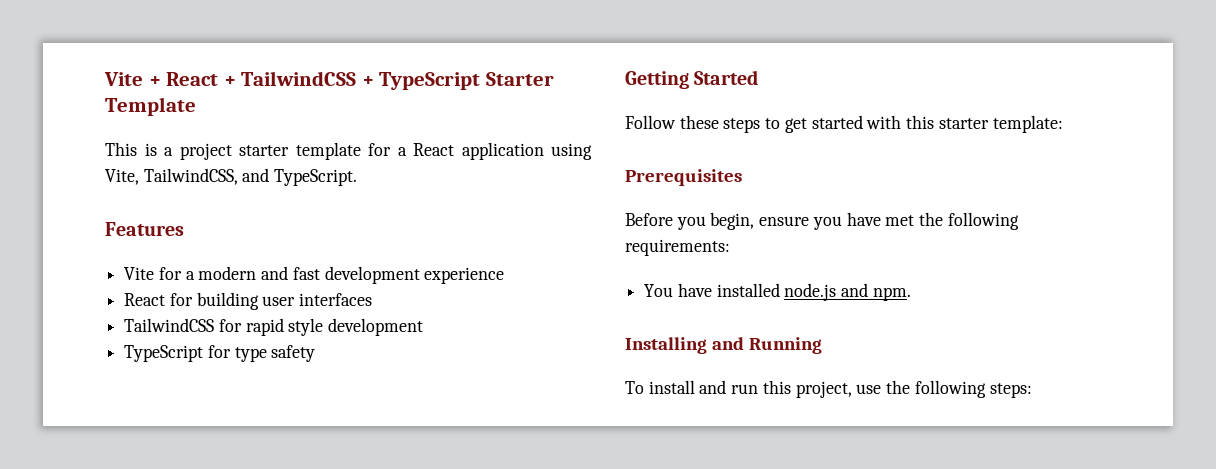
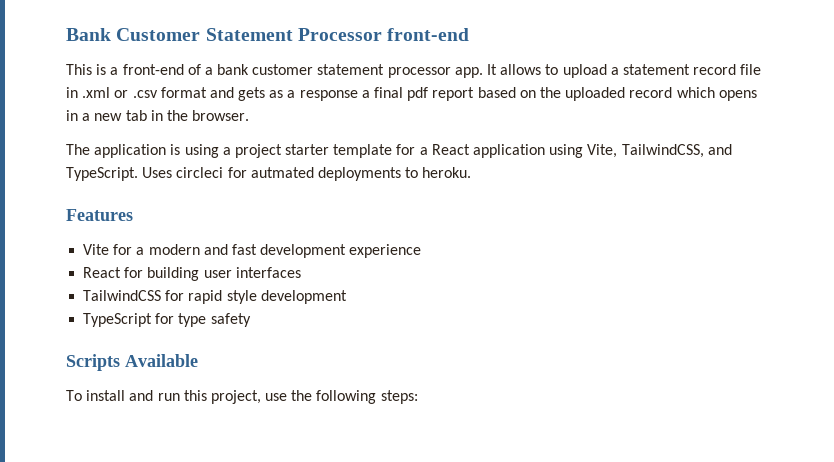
[104,71,554,90] [105,97,196,116] [105,142,157,156] Vite + React + TailwindCSS + TypeScript Starter Template // This is -> [66,28,470,41] [66,64,762,78] [66,87,757,101] [66,110,250,121] [66,144,219,158] Bank Customer Statement Processor front-end // This is a front-end of a bank customer statement processor app. It allows to upload a statement record file in .xml or .csv format and gets as a response a final pdf report based on the uploaded record which opens in a new tab in the browser. // The application is using
(358, 177) none -> [142,167,472,181] Uses circleci for autmated deployments to heroku.
[625,70,759,89] [625,115,1063,133] [625,169,742,186] [625,212,1019,230] [625,239,730,256] [644,283,911,301] [625,337,822,354] Getting Started // Follow these steps to get started with this starter template: // Prerequisites // Before you begin, ensure you have met the following requirements: // You have installed node.js and npm. // Installing and Running -> [66,354,198,371] Scripts Available

